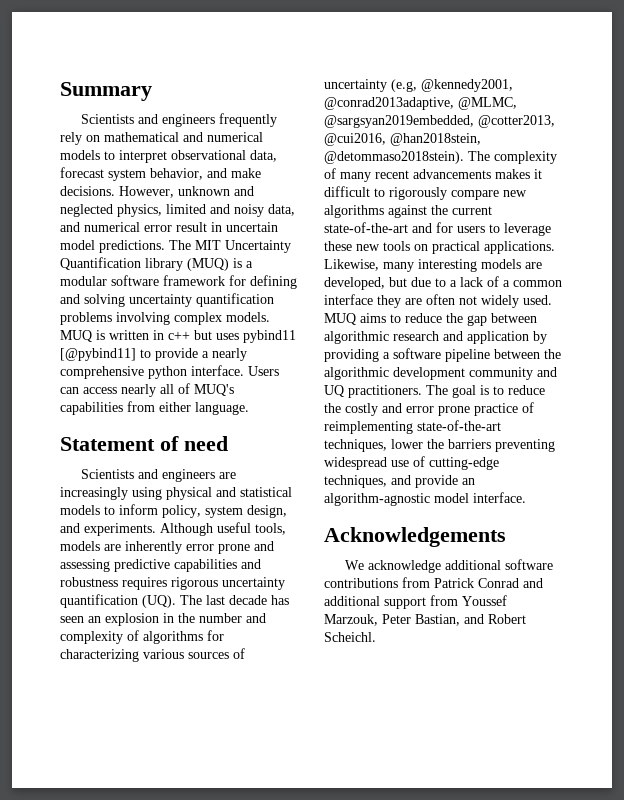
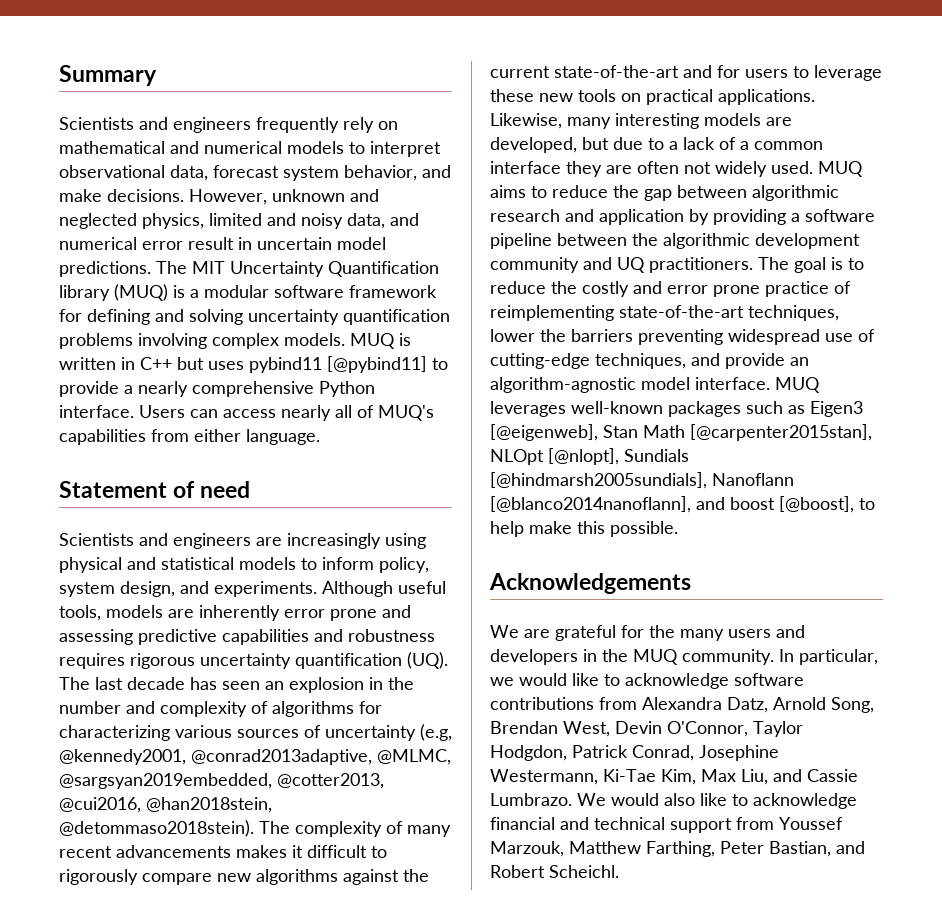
[168,331,190,340] c++ -> [140,357,172,370] C++
[148,366,187,379] python -> [319,381,375,397] Python
[324,527,506,547] [344,559,553,573] [324,577,543,588] [324,596,380,606] // Acknowledgements // We acknowledge additional software contributions from Patrick Conrad and additional -> [775,377,820,393] [490,401,863,417] [490,424,872,441] [490,448,689,465] [490,472,794,489] [490,496,875,513] [490,521,678,537] [489,573,691,594] [490,625,805,641] [490,649,878,665] [490,673,804,689] [490,697,874,713] [490,721,803,737] [490,745,779,761] [490,769,858,785] [490,793,857,809] [490,817,665,830] MUQ leverages well-known packages such as Eigen3 [@eigenweb], Stan Math [@carpenter2015stan], NLOpt [@nlopt], Sundials [@hindmarsh2005sundials], Nanoflann [@blanco2014nanoflann], and boost [@boost], to help make this possible. // Acknowledgements // We are grateful for the many users and developers in the MUQ community. In particular, we would like to acknowledge software contributions from Alexandra Datz, Arnold Song, Brendan West, Devin O'Connor, Taylor Hodgdon, Patrick Conrad, Josephine Westermann, Ki-Tae Kim, Max Liu, and Cassie Lumbrazo. We would also like to acknowledge financial and technical
(378, 620) none -> [569,841,715,857] Matthew Farthing,

